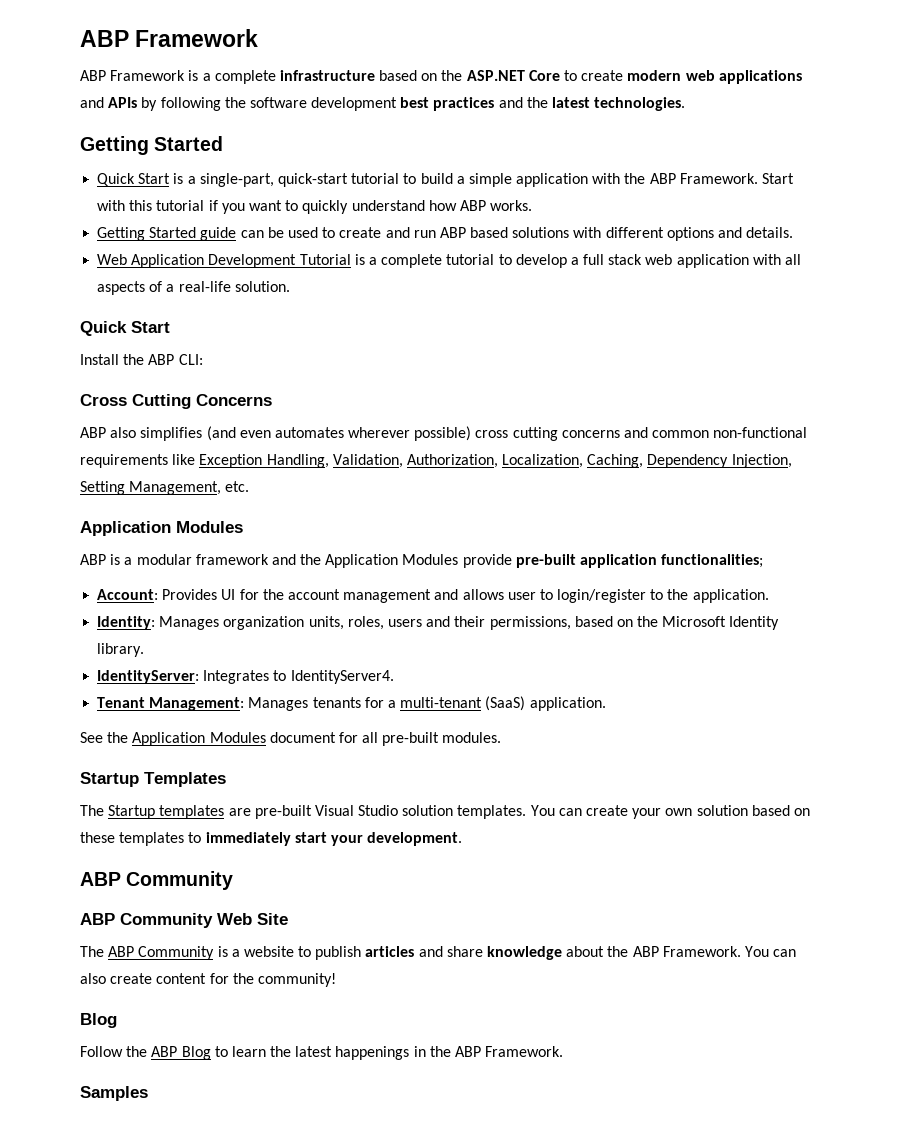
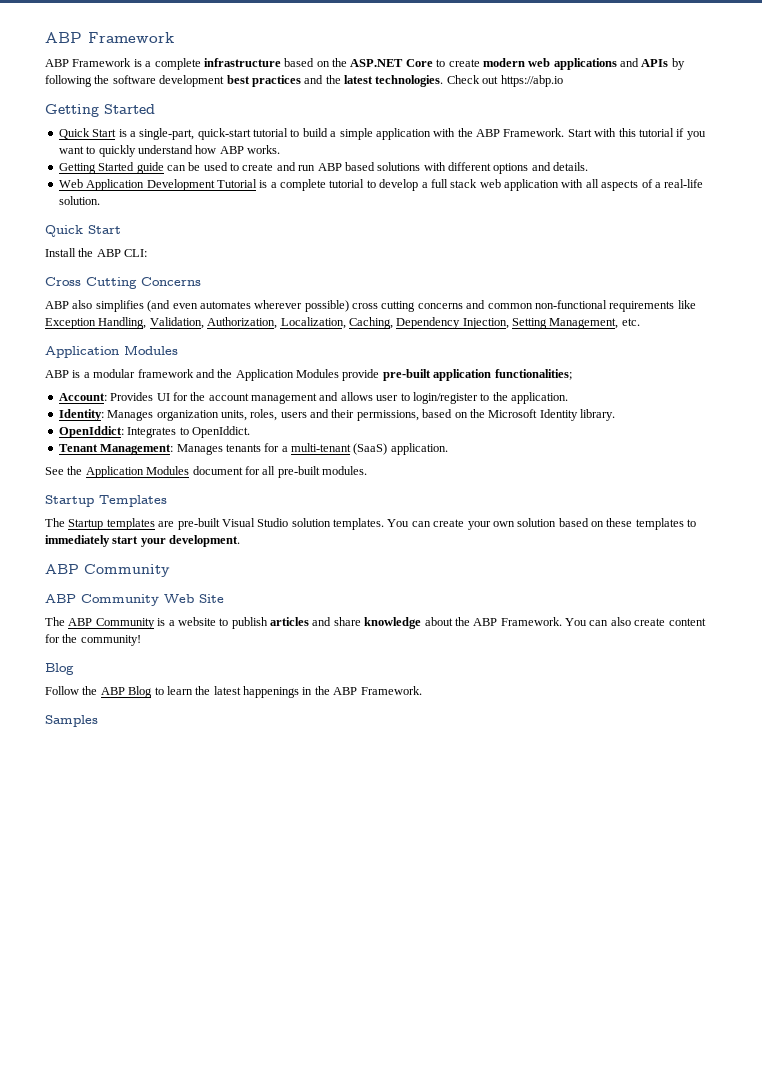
(686, 104) none -> [446,75,563,87] Check out https://abp.io
[97,670,200,684] IdentityServer: -> [58,426,124,438] OpenIddict:
[290,670,394,684] IdentityServer4. -> [191,426,250,438] OpenIddict.

